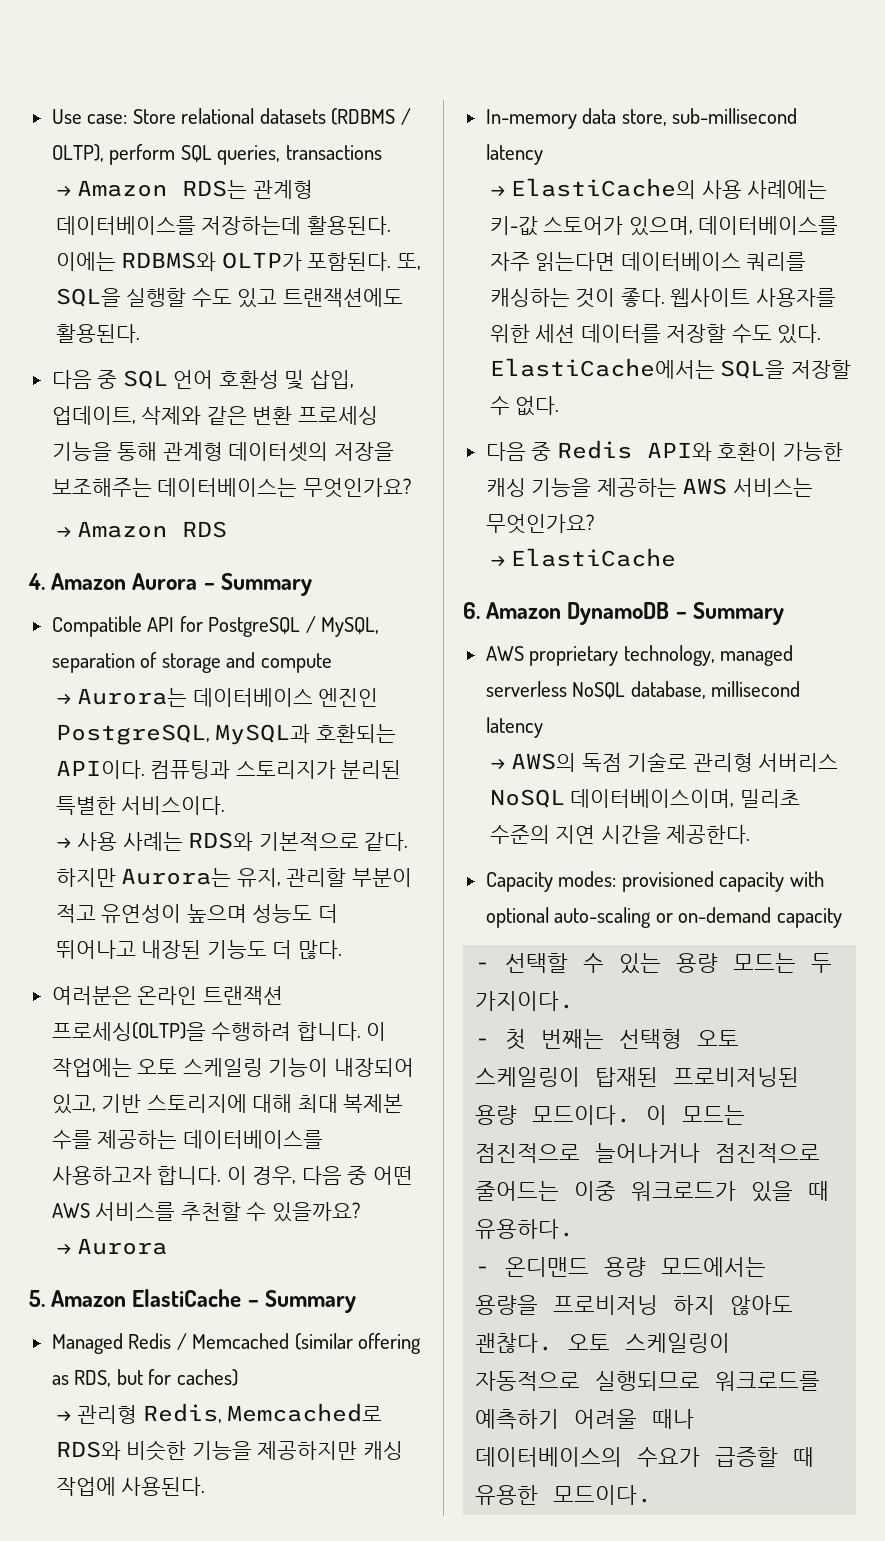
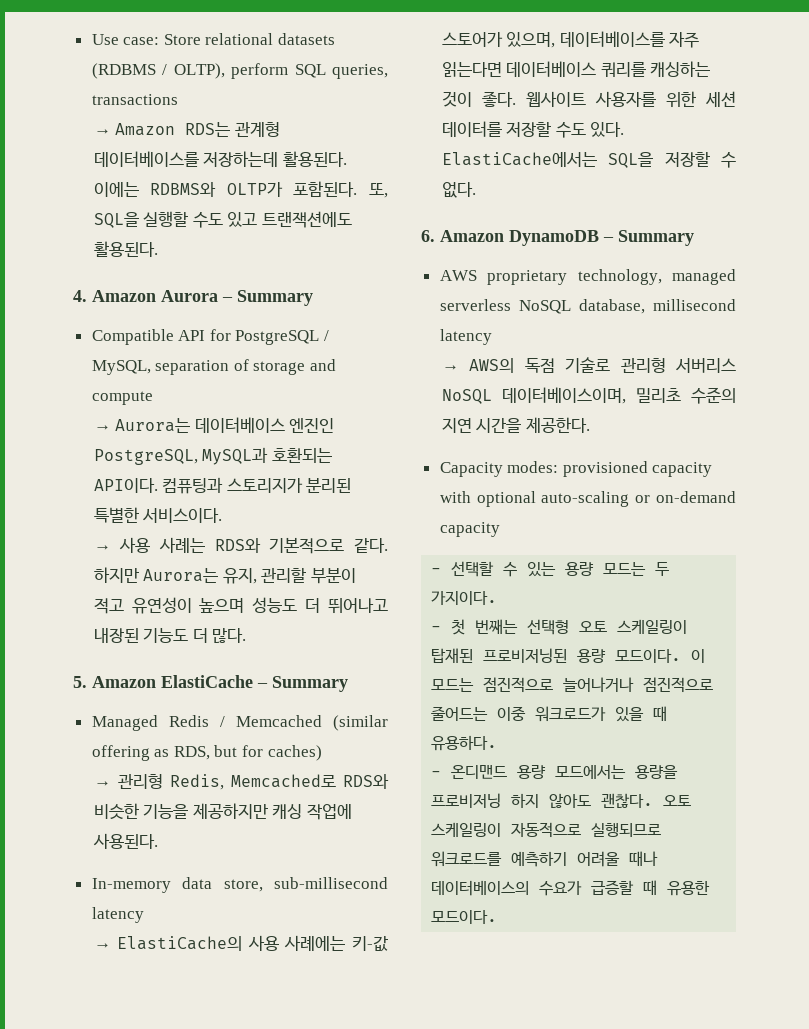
[51,370,354,390] [51,406,378,425] [51,442,394,462] [51,478,411,498] [55,521,228,538] // 다음 중 SQL 언어 호환성 및 삽입, 업데이트, 삭제와 같은 변환 프로세싱 기능을 통해 관계형 데이터셋의 저장을 보조해주는 데이터베이스는 무엇인가요? // → Amazon RDS -> (158, 249) none
[51,986,283,1005] [51,1022,387,1041] [51,1058,414,1077] [51,1094,404,1114] [51,1130,323,1149] [51,1166,413,1185] [51,1202,360,1222] [55,1238,168,1255] // 여러분은 온라인 트랜잭션 프로세싱(OLTP)을 수행하려 합니다. 이 작업에는 오토 스케일링 기능이 내장되어 있고, 기반 스토리지에 대해 최대 복제본 수를 제공하는 데이터베이스를 사용하고자 합니다. 이 경우, 다음 중 어떤 AWS 서비스를 추천할 수 있을까요? // → Aurora -> (247, 635) none
[485,440,843,461] [485,478,813,497] [485,514,594,534] [489,548,677,567] // 다음 중 Redis API와 호환이 가능한 캐싱 기능을 제공하는 AWS 서비스는 무엇인가요? // → ElastiCache -> (476, 190) none

